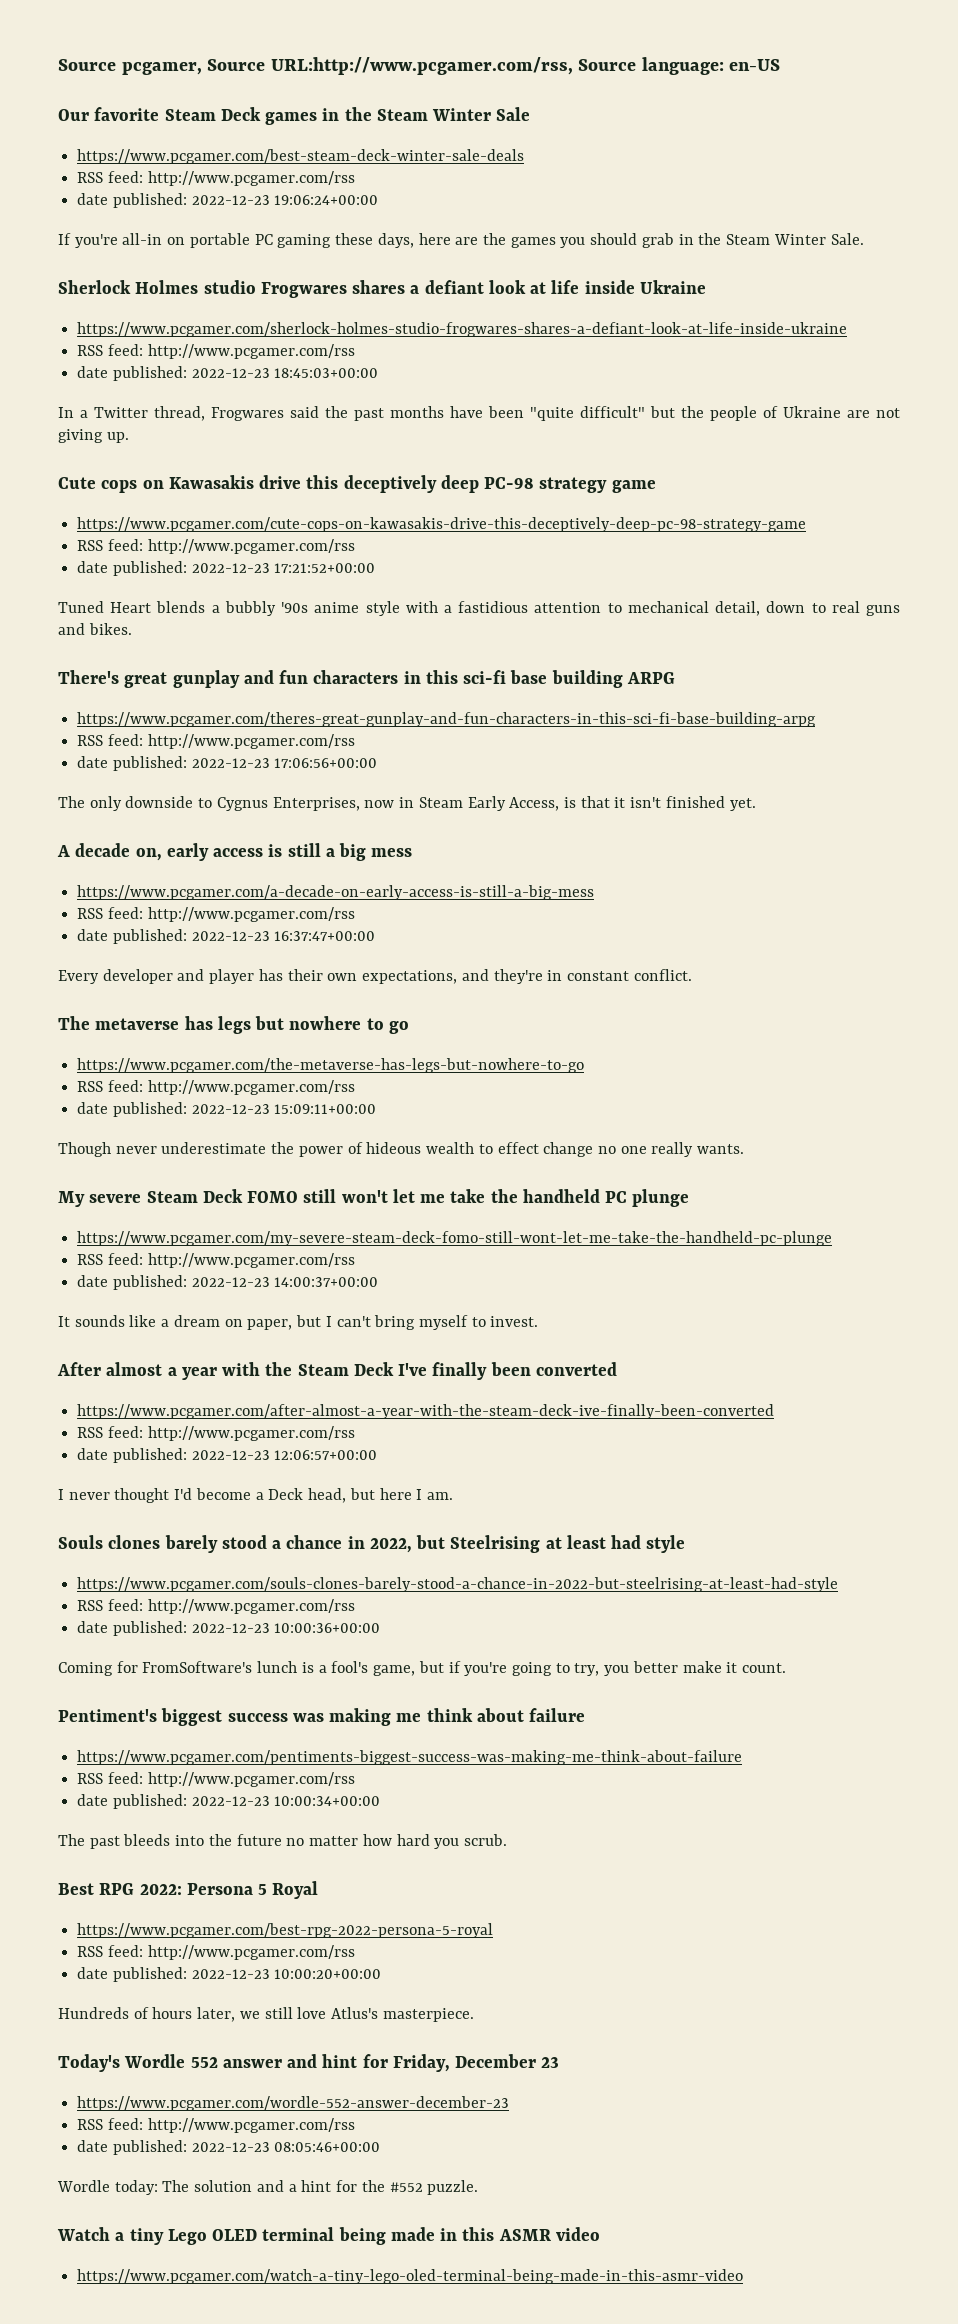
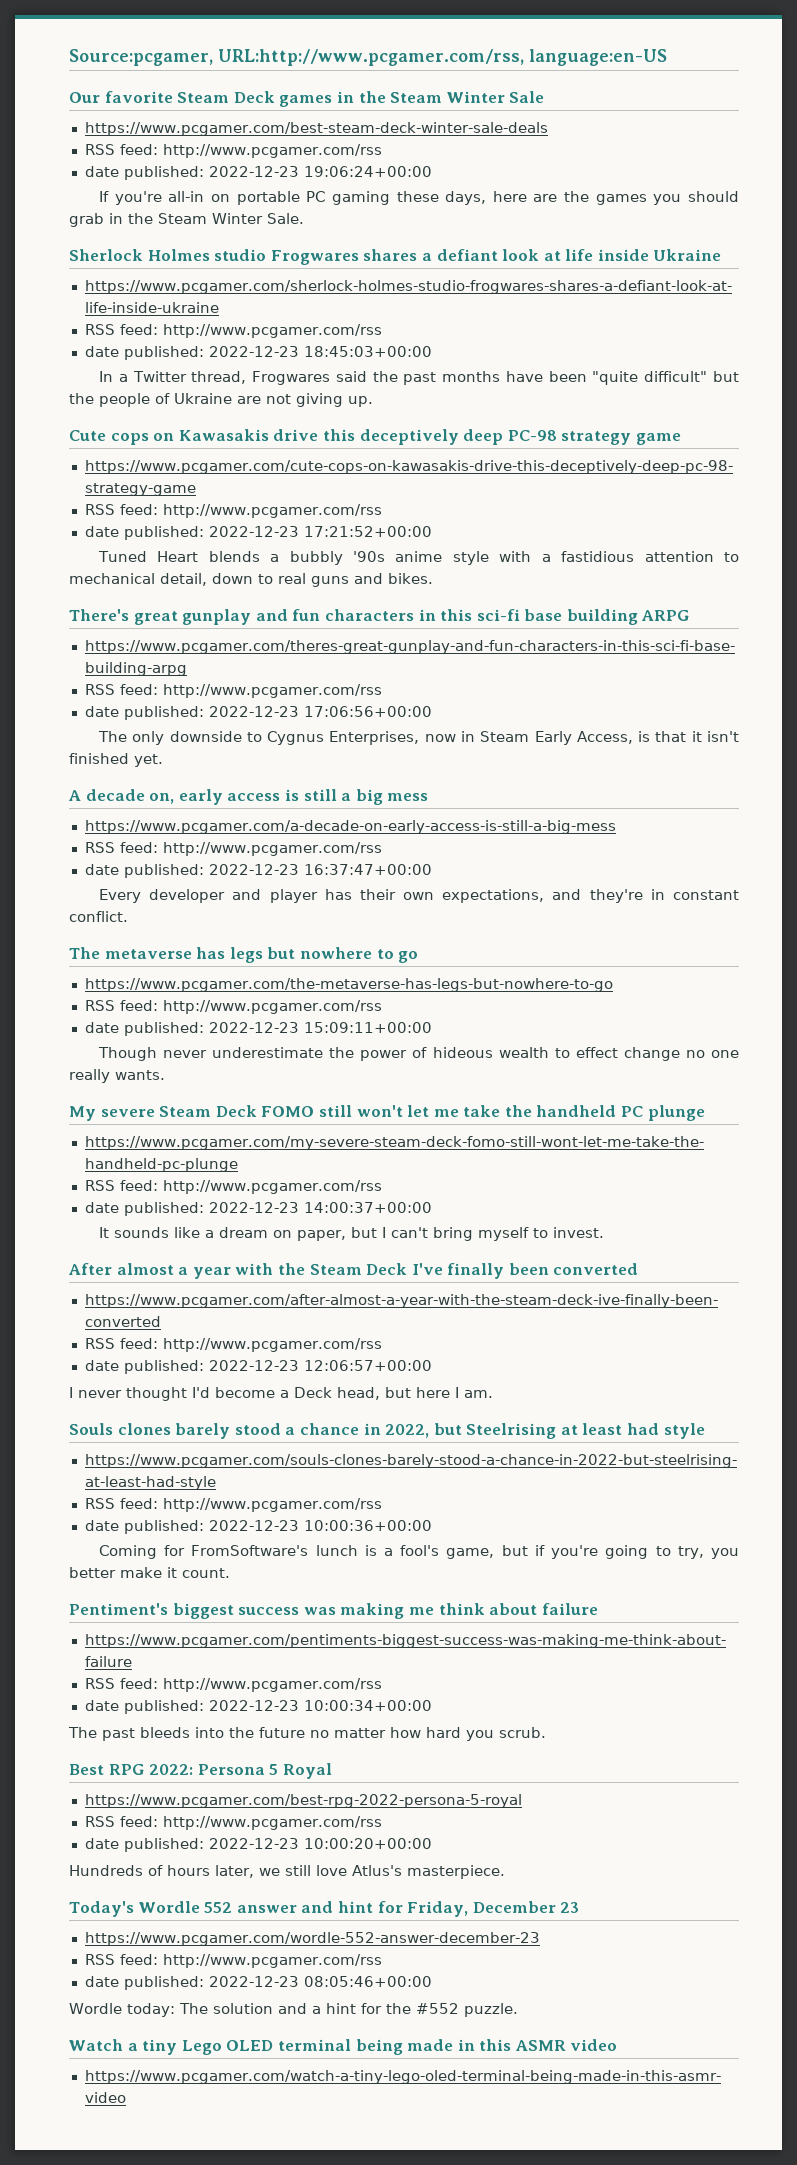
[58,57,781,75] Source pcgamer, Source URL:http://www.pcgamer.com/rss, Source language: en-US -> [69,49,667,66] Source:pcgamer, URL:http://www.pcgamer.com/rss, language:en-US

